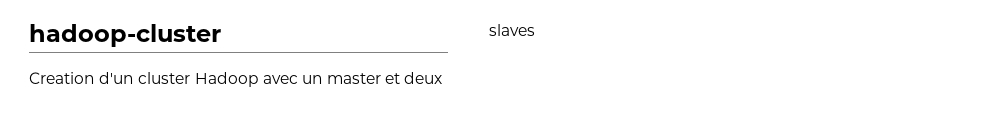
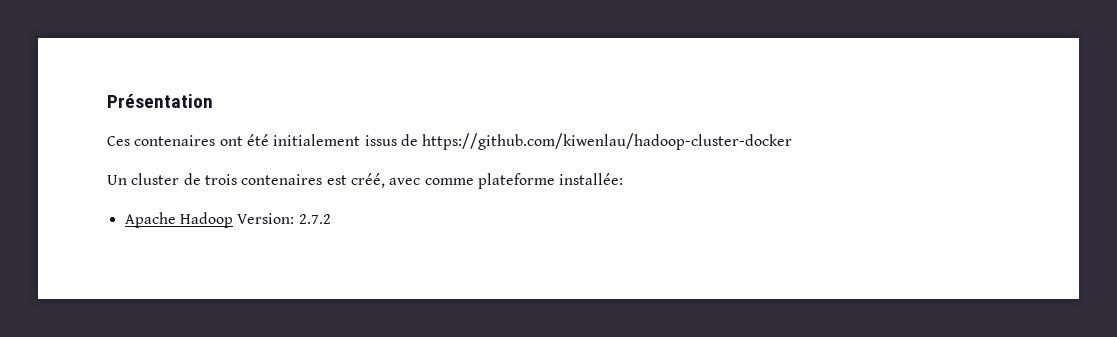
[29,24,221,47] [29,72,443,87] [489,24,535,36] hadoop-cluster // Creation d'un cluster Hadoop avec un master et deux slaves -> [107,94,213,108] [107,133,793,150] [107,173,624,189] [124,212,331,228] Présentation // Ces contenaires ont été initialement issus de https://github.com/kiwenlau/hadoop-cluster-docker // Un cluster de trois contenaires est créé, avec comme plateforme installée: // Apache Hadoop Version: 2.7.2

